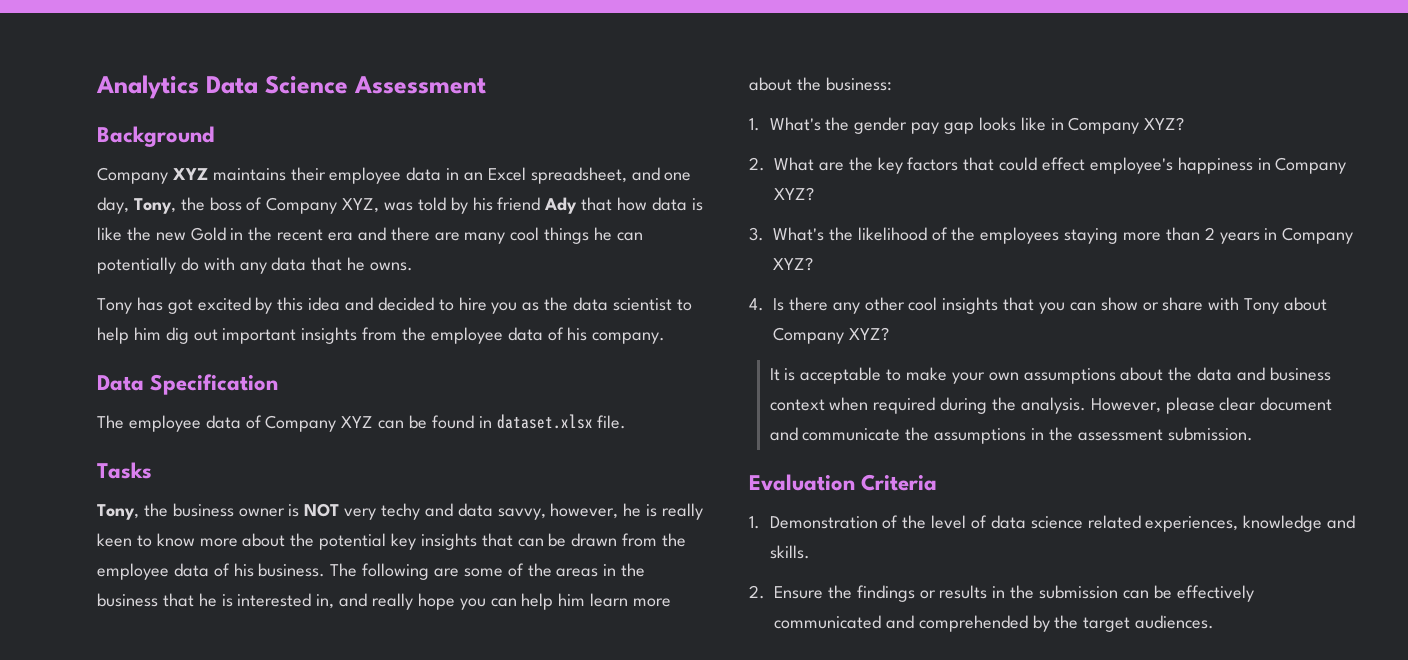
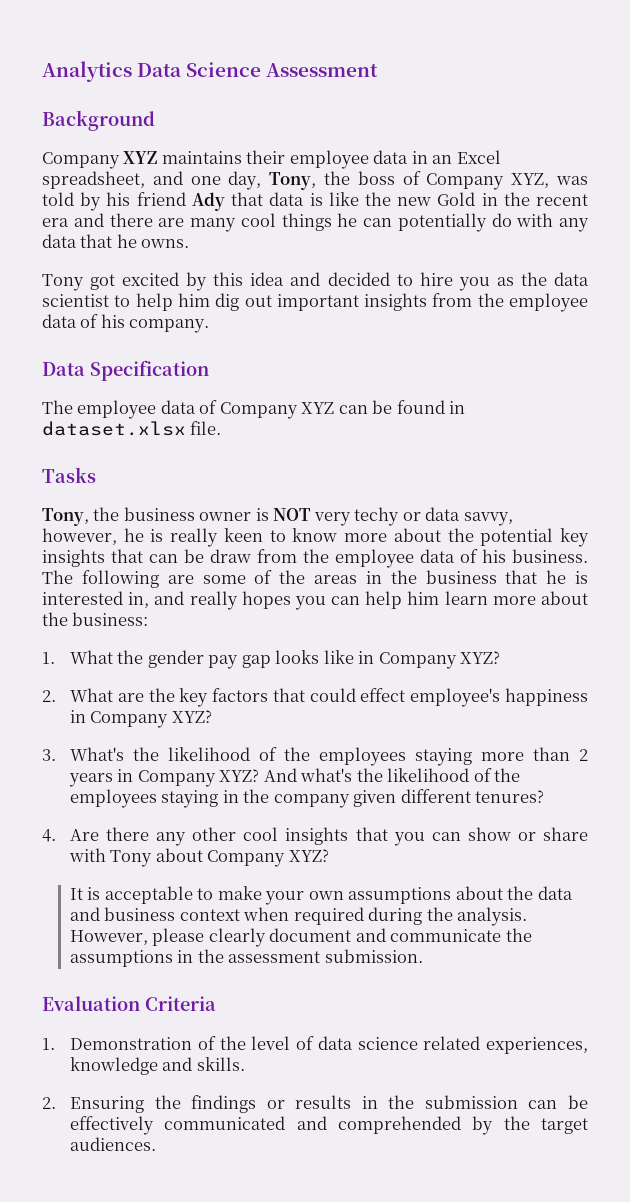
[617,197,648,211] how -> (264, 199) none
[136,297,163,311] has -> (84, 282) none
[424,503,453,517] and -> [402,512,421,521] or
[571,533,618,547] drawn -> [210,549,251,563] draw
[417,593,455,610] hope -> [241,591,291,609] hopes
[769,117,821,131] What's -> [70,650,114,664] What
(813, 264) none -> [263,768,521,782] [70,789,545,808] And what's the likelihood of the employees staying in the company given different tenures?
[773,298,784,311] Is -> [70,829,100,841] Are
[1219,397,1257,411] clear -> [208,928,266,947] clearly
[774,586,823,599] Ensure -> [70,1096,145,1113] Ensuring

